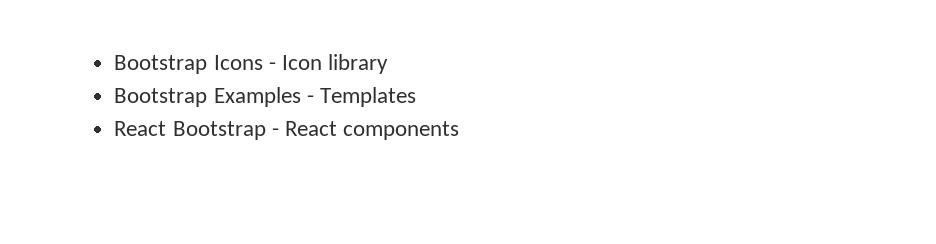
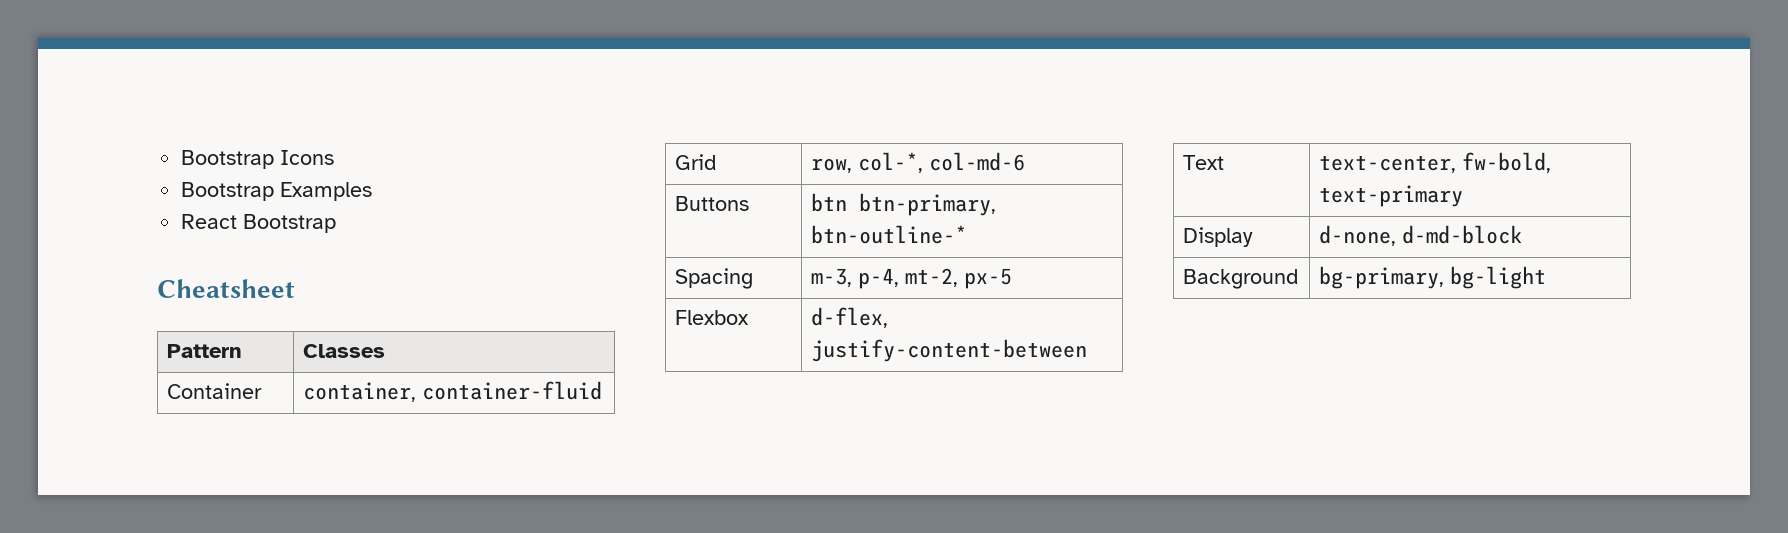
[268,54,389,74] - Icon library -> (335, 157) none
[306,87,416,107] - Templates -> (373, 191) none
[271,121,460,140] - React components -> [157,279,295,298] [167,344,243,358] [303,344,386,358] [167,383,263,399] [303,381,603,402] [675,154,717,170] [811,152,1026,173] [675,196,750,211] [811,193,997,216] [811,225,968,244] [675,268,754,289] [811,268,1013,289] [675,310,750,325] [811,307,889,328] [811,339,1088,362] [1183,155,1225,170] [1319,152,1552,173] [1319,185,1464,207] [1183,227,1254,247] [1319,225,1523,246] [1183,269,1299,289] [1319,266,1547,289] // Cheatsheet // Pattern | Classes // Container | container, container-fluid // Grid | row, col-*, col-md-6 // Buttons | btn btn-primary, btn-outline-* // Spacing | m-3, p-4, mt-2, px-5 // Flexbox | d-flex, justify-content-between // Text | text-center, fw-bold, text-primary // Display | d-none, d-md-block // Background | bg-primary, bg-light

